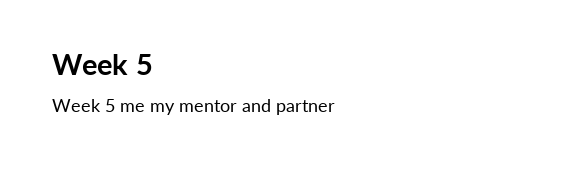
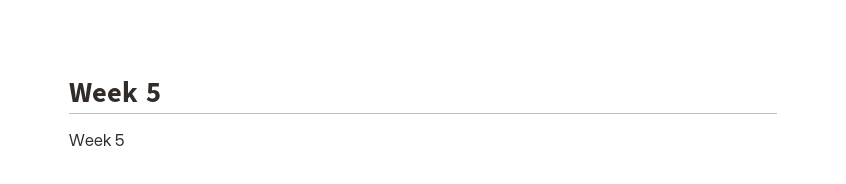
[120,99,335,115] me my mentor and partner -> (126, 140) none

